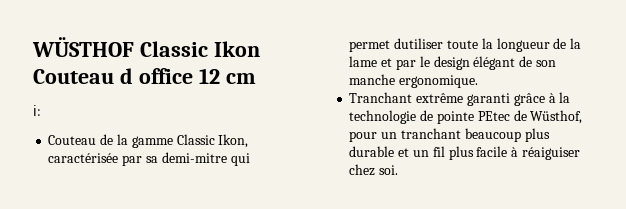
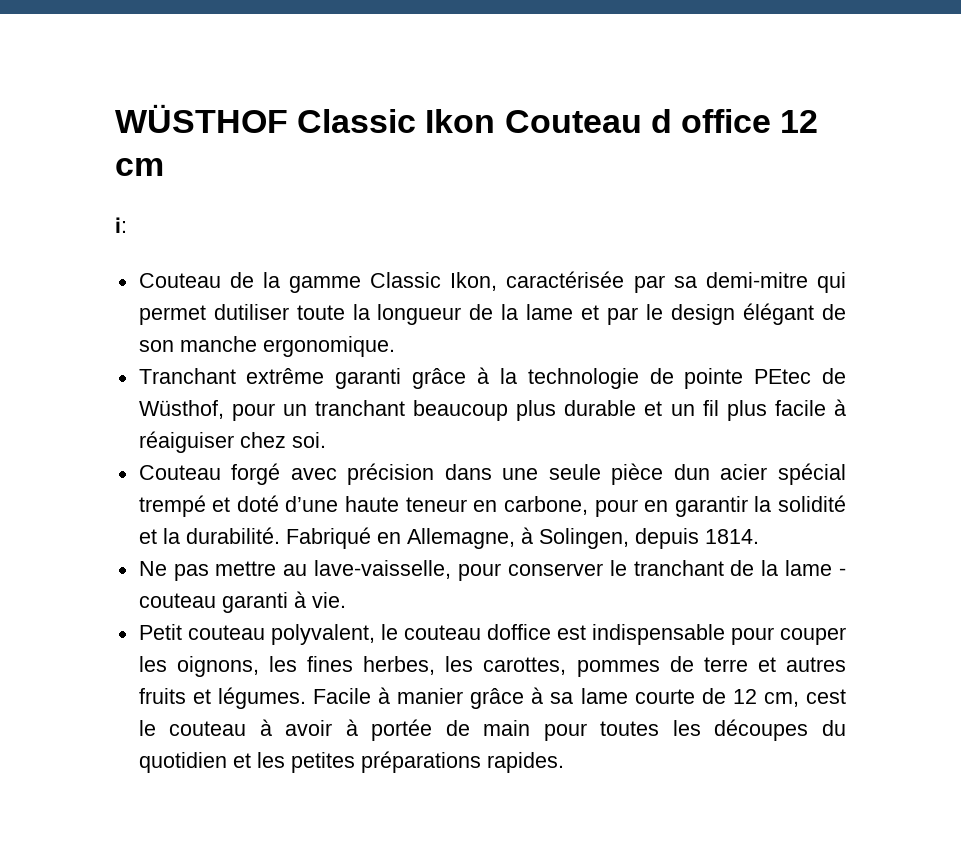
(399, 170) none -> [138,463,846,485] [138,495,846,517] [138,527,759,549] [138,560,846,581] [138,591,346,613] [138,624,846,645] [138,656,846,677] [138,687,846,709] [138,719,847,741] [138,751,564,773] // Couteau forgé avec précision dans une seule pièce dun acier spécial trempé et doté d’une haute teneur en carbone, pour en garantir la solidité et la durabilité. Fabriqué en Allemagne, à Solingen, depuis 1814. // Ne pas mettre au lave-vaisselle, pour conserver le tranchant de la lame - couteau garanti à vie. // Petit couteau polyvalent, le couteau doffice est indispensable pour couper les oignons, les fines herbes, les carottes, pommes de terre et autres fruits et légumes. Facile à manier grâce à sa lame courte de 12 cm, cest le couteau à avoir à portée de main pour toutes les découpes du quotidien et les petites préparations rapides.

